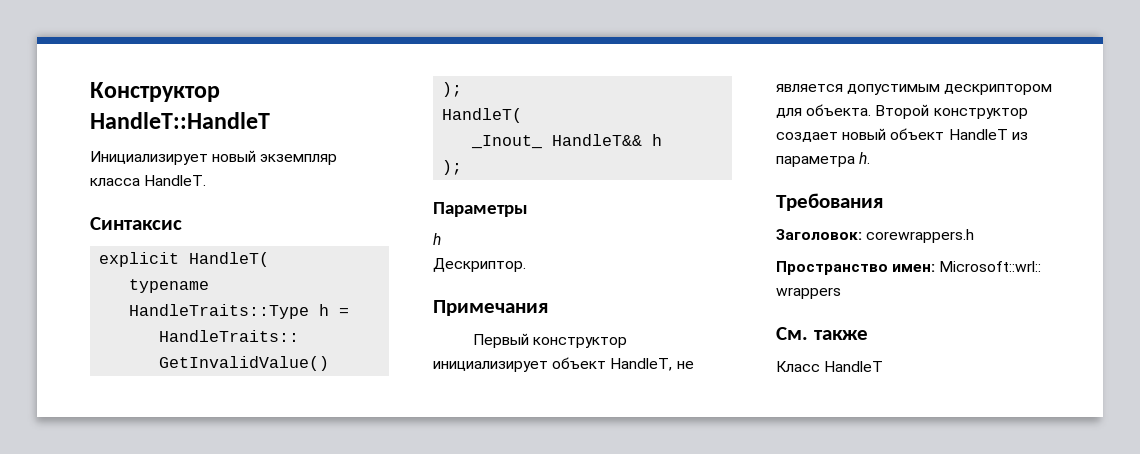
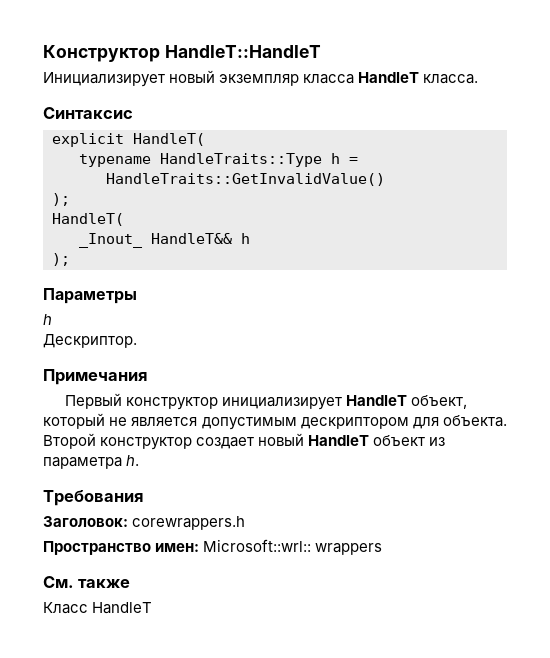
[144,175,207,186] HandleT. -> [358,72,479,84] HandleT класса.
[552,357,673,371] объект HandleT, -> [346,395,468,409] [43,413,105,429] HandleT объект, который
[890,128,1008,140] объект HandleT -> [308,435,426,446] HandleT объект

